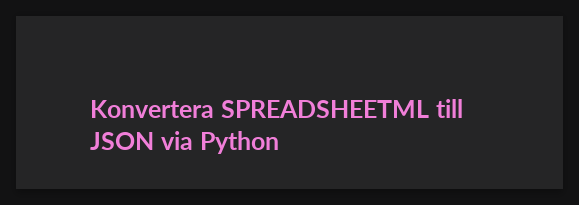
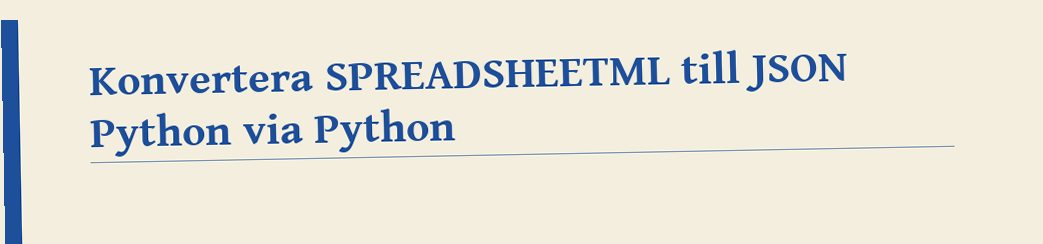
(154, 141) none -> [89,111,232,158] Python

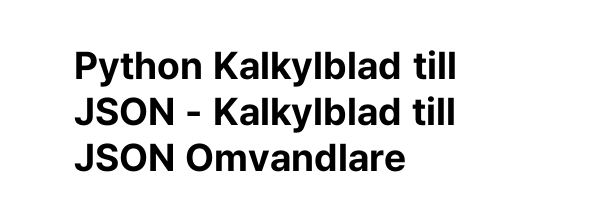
[88,49,849,96] [89,107,457,158] Konvertera SPREADSHEETML till JSON Python via Python -> [74,50,457,87] [74,96,457,133] [74,143,407,172] Python Kalkylblad till JSON - Kalkylblad till JSON Omvandlare

